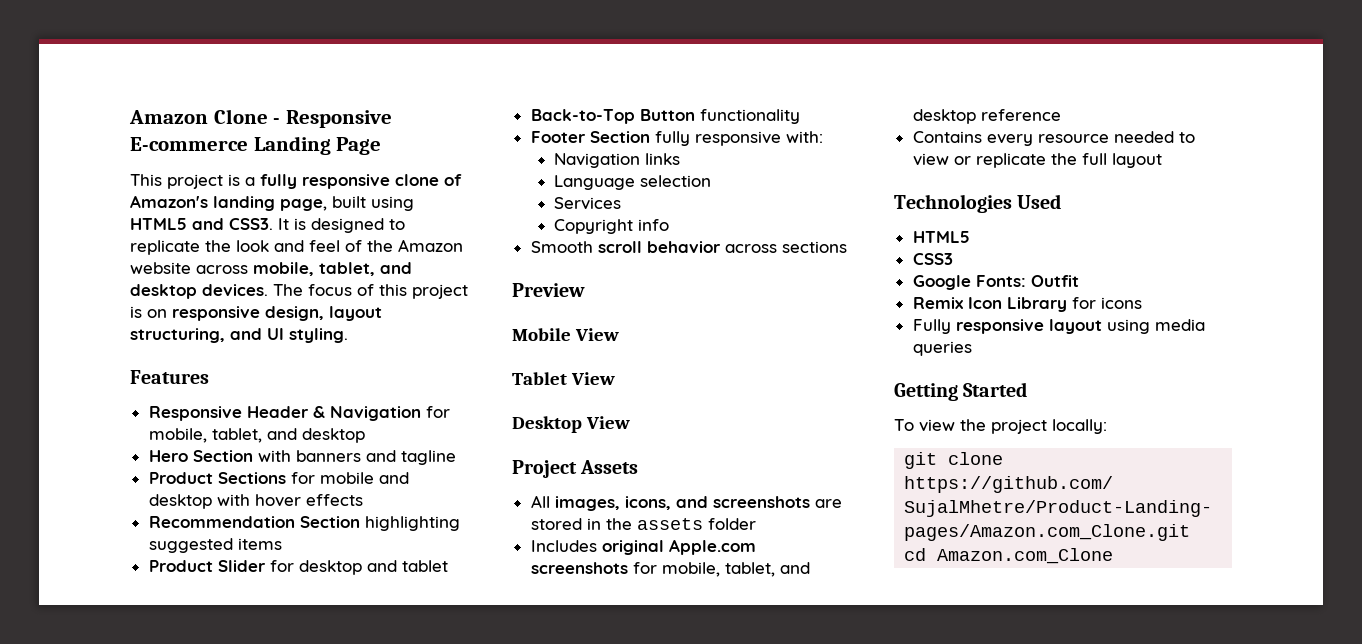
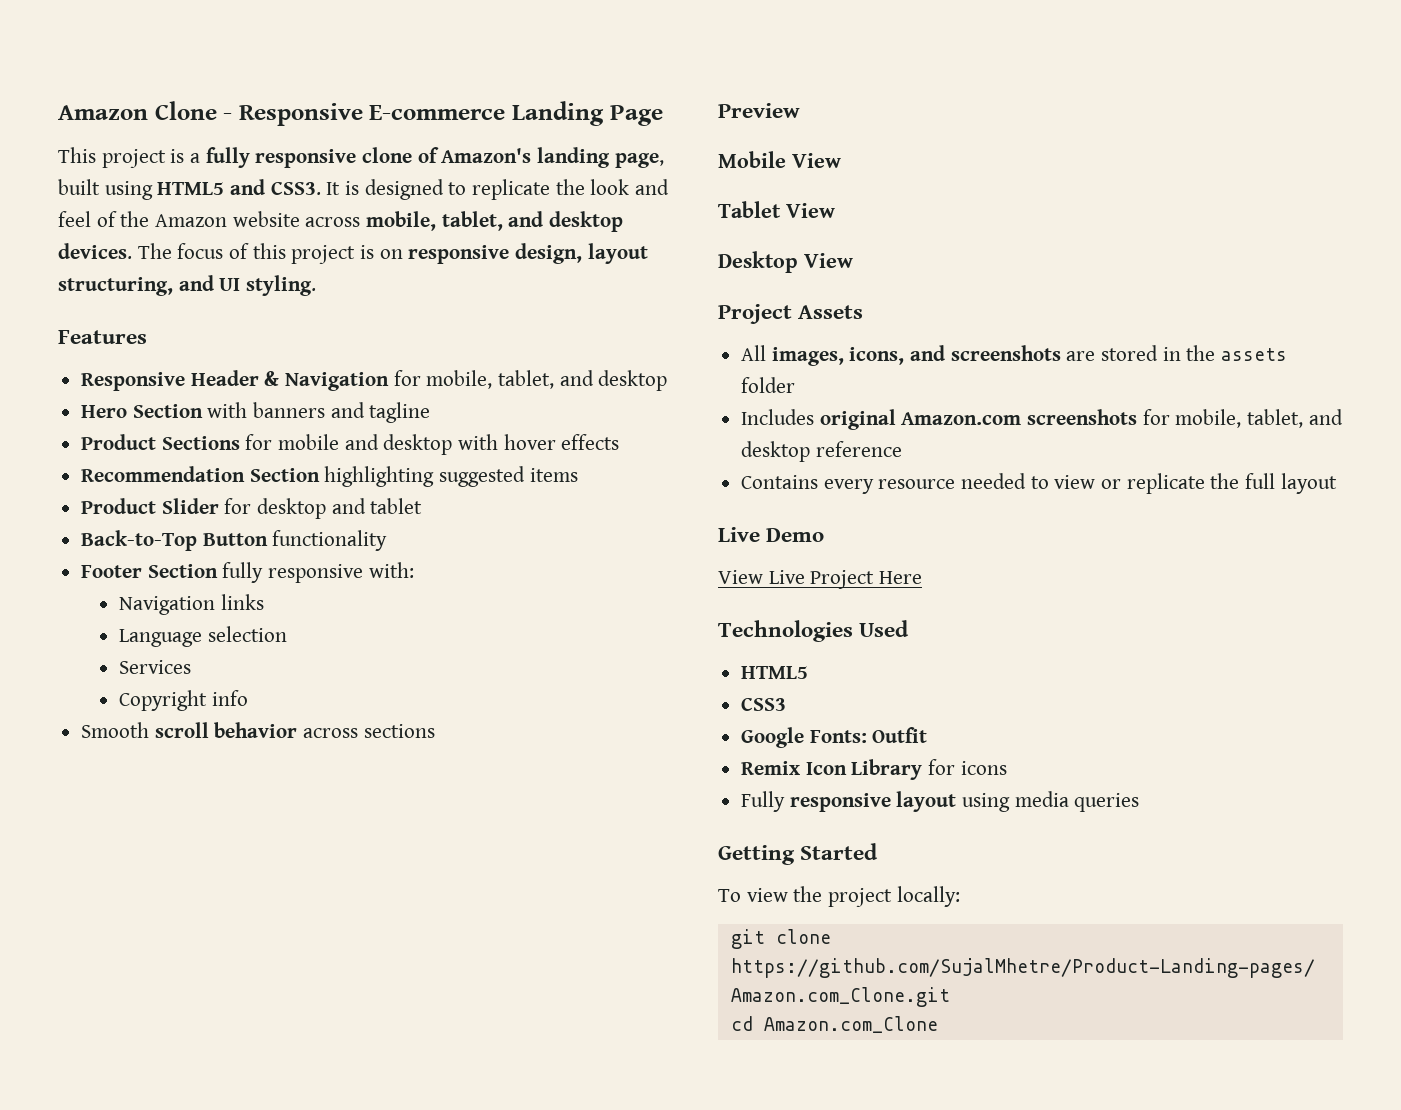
[668,539,756,555] Apple.com -> [901,412,1022,425] Amazon.com
(1162, 160) none -> [718,527,825,542] [718,570,923,589] // Live Demo // View Live Project Here

